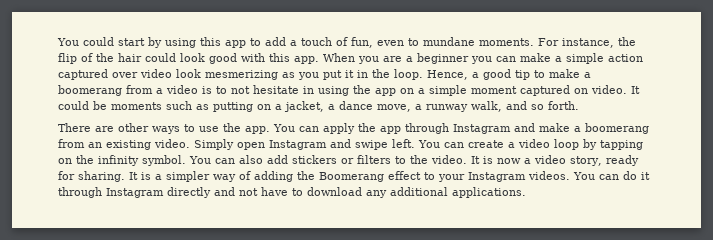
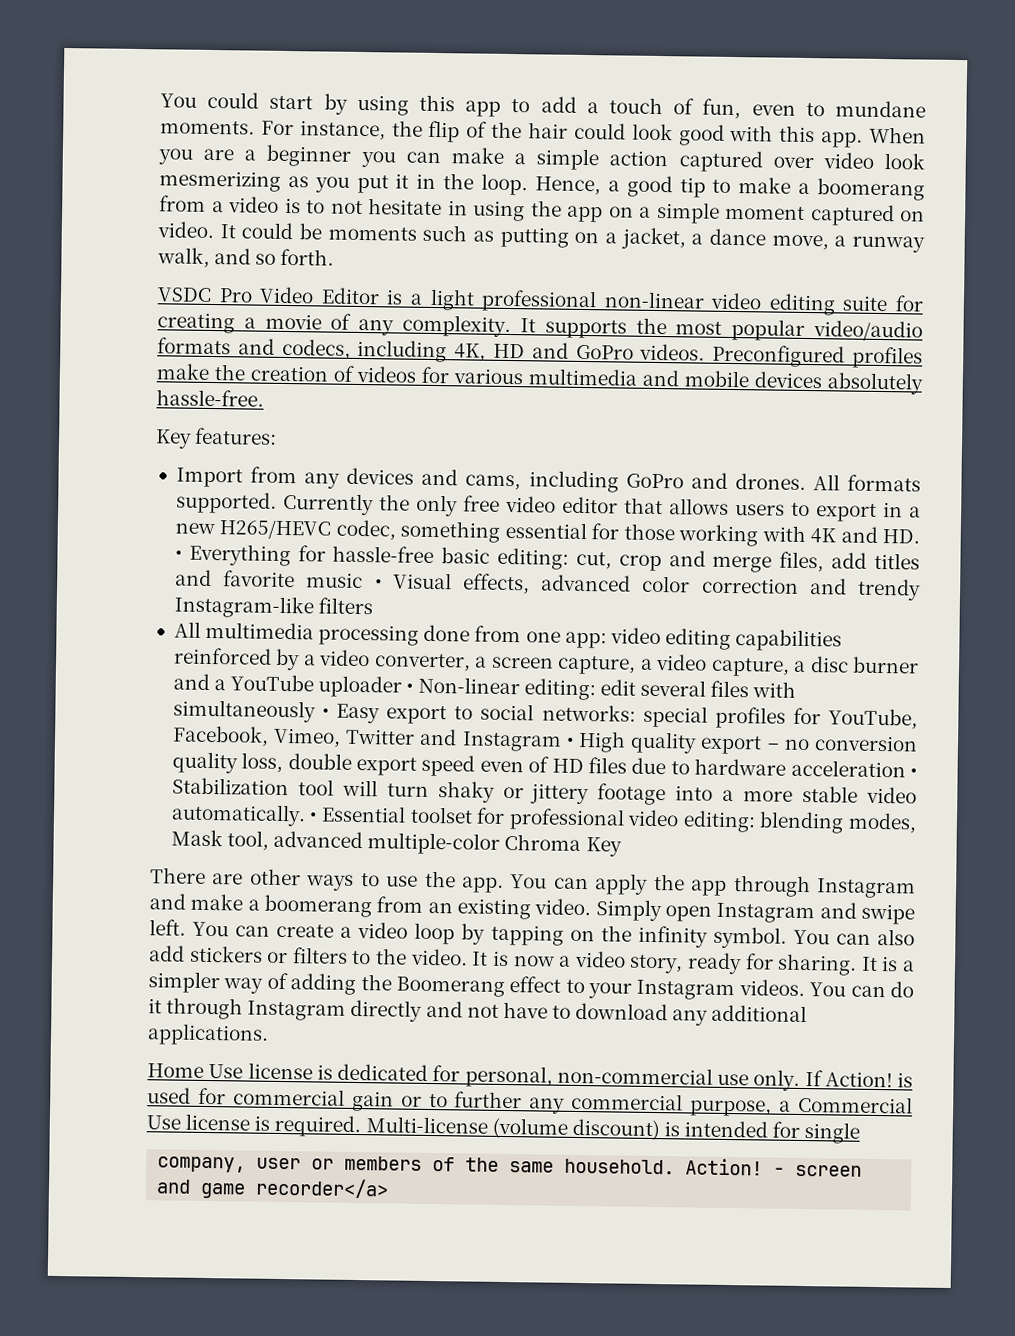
(579, 105) none -> [157,286,924,316] [157,312,924,342] [157,337,923,369] [156,363,923,395] [156,389,264,407] [155,427,278,449] [175,466,922,493] [175,491,921,522] [174,519,921,547] [174,543,921,573] [174,569,922,601] [173,595,374,619] [173,621,843,652] [173,647,919,677] [172,673,797,701] [172,699,919,730] [171,725,919,755] [171,751,917,778] [171,777,917,806] [170,803,918,834] [170,829,622,857] // VSDC Pro Video Editor is a light professional non-linear video editing suite for creating a movie of any complexity. It supports the most popular video/audio formats and codecs, including 4K, HD and GoPro videos. Preconfigured profiles make the creation of videos for various multimedia and mobile devices absolutely hassle-free. // Key features: // Import from any devices and cams, including GoPro and drones. All formats supported. Сurrently the only free video editor that allows users to export in a new H265/HEVC codec, something essential for those working with 4K and HD. • Everything for hassle-free basic editing: cut, crop and merge files, add titles and favorite music • Visual effects, advanced color correction and trendy Instagram-like filters // All multimedia processing done from one app: video editing capabilities reinforced by a video converter, a screen capture, a video capture, a disc burner and a YouTube uploader • Non-linear editing: edit several files with simultaneously • Easy export to social networks: special profiles for YouTube, Facebook, Vimeo, Twitter and Instagram • High quality export – no conversion quality loss, double export speed even of HD files due to hardware acceleration • Stabilization tool will turn shaky or jittery footage into a more stable video automatically. • Essential toolset for professional video editing: blending modes, Mask tool, advanced multiple-color Chroma Key
(526, 192) none -> [147,1062,913,1091] [147,1087,913,1117] [146,1113,861,1144] [157,1155,863,1177] [156,1177,390,1199] // Home Use license is dedicated for personal, non-commercial use only. If Action! is used for commercial gain or to further any commercial purpose, a Commercial Use license is required. Multi-license (volume discount) is intended for single // company, user or members of the same household. Action! - screen and game recorder</a>

